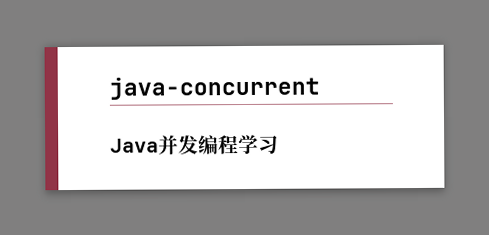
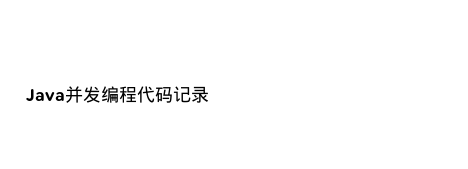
[109,76,320,100] java-concurrent // -> (26, 95) none
[238,134,279,155] 学习 -> [137,86,209,103] 代码记录

